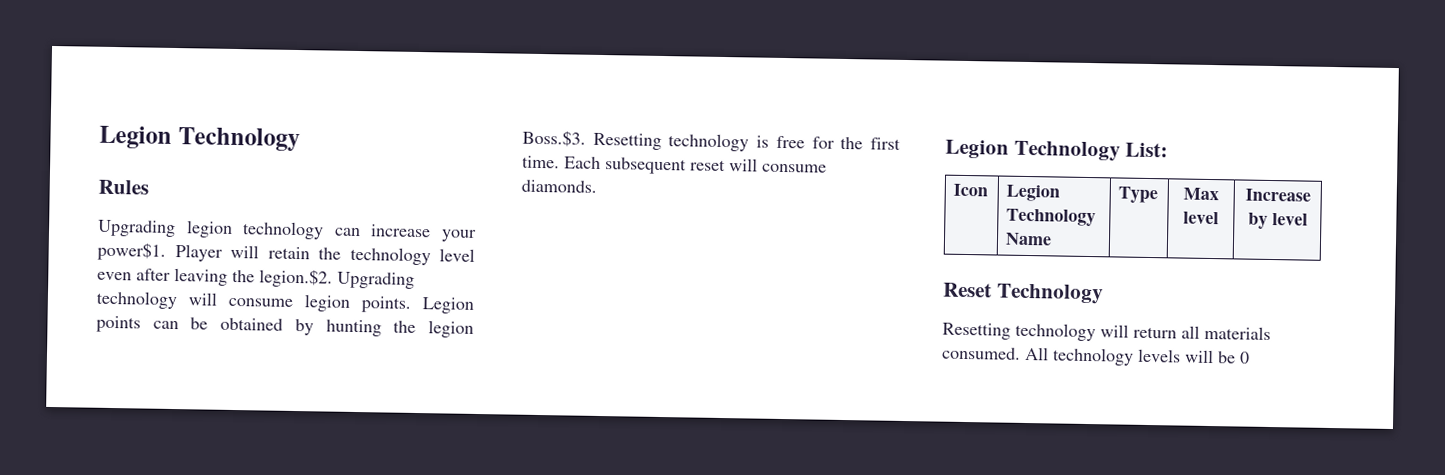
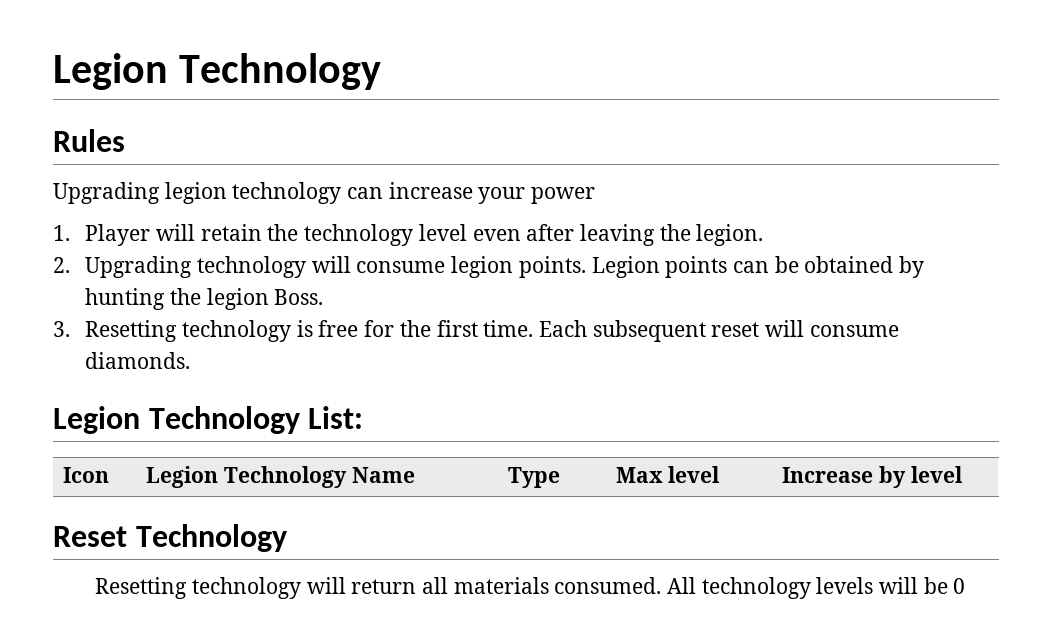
[97,241,166,261] power$1. -> [531,187,596,204] [53,225,70,241] power // 1.
[259,268,333,288] legion.$2. -> [696,224,764,246] [53,257,70,273] legion. // 2.
[522,129,586,147] Boss.$3. -> [274,289,324,305] [53,321,70,337] Boss. // 3.

